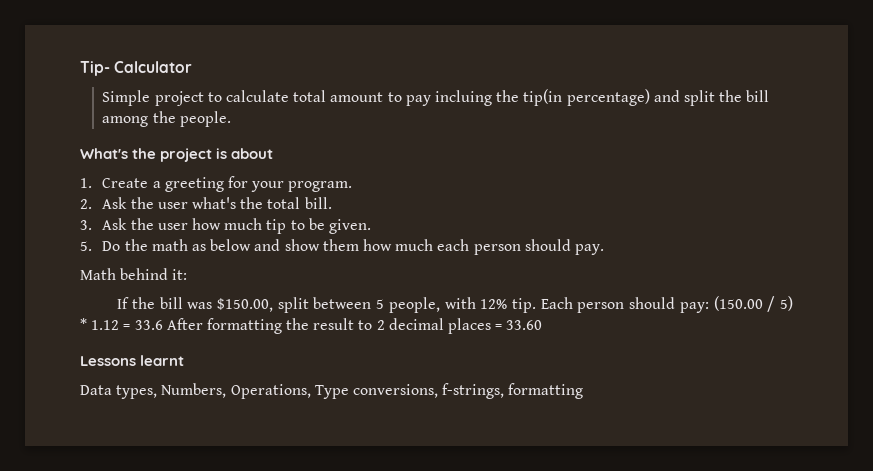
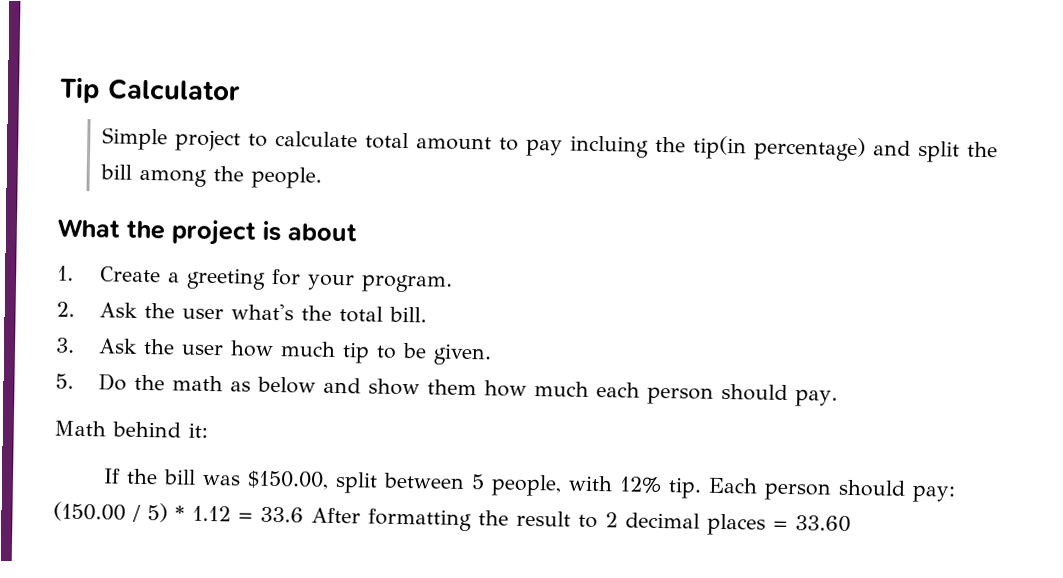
[80,61,110,76] Tip- -> [59,77,101,104] Tip
[80,148,128,159] What's -> [57,218,121,238] What
[80,355,185,366] [80,383,584,399] // Lessons learnt // Data types, Numbers, Operations, Type conversions, f-strings, formatting -> (851, 523) none

